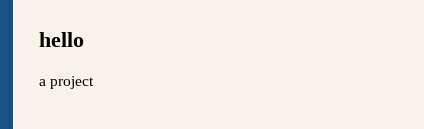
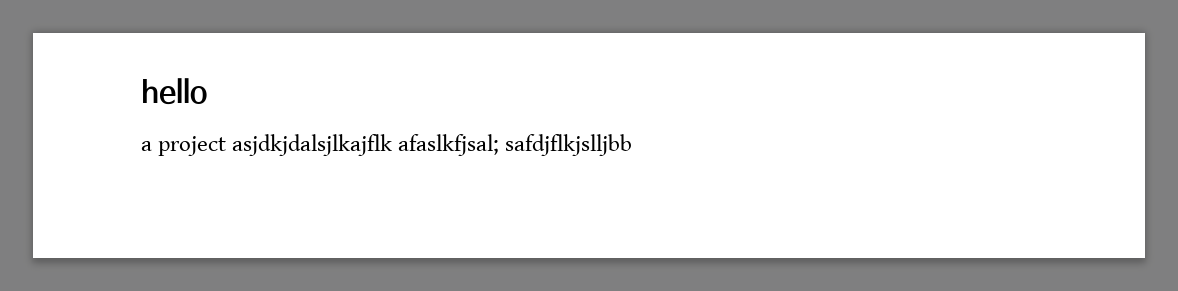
(95, 82) none -> [232,134,633,156] asjdkjdalsjlkajflk afaslkfjsal; safdjflkjslljbb

